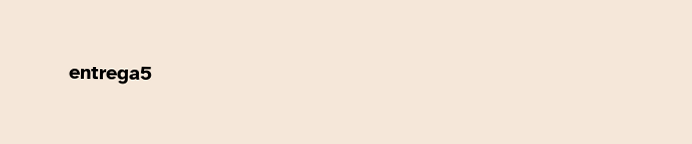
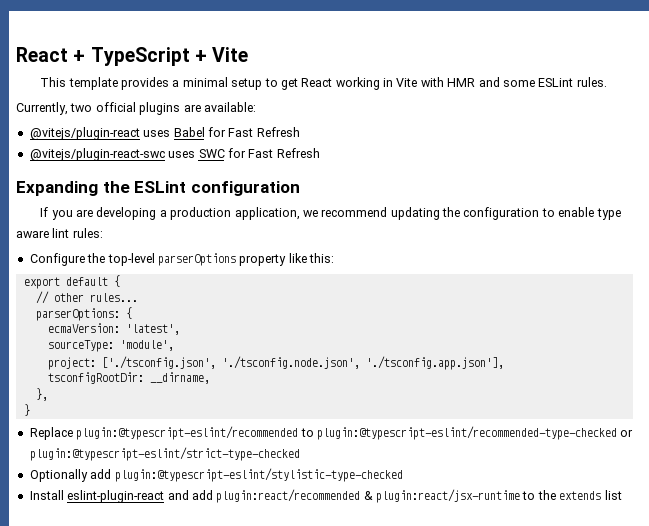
[68,65,153,85] entrega5 -> [16,47,249,66] [40,77,607,90] [16,102,256,115] [29,127,300,140] [29,148,320,161] [16,181,300,196] [40,207,621,220] [16,228,103,238] [29,253,334,266] [23,275,120,289] [35,291,138,304] [35,307,132,321] [47,323,180,335] [47,340,174,352] [47,356,504,370] [47,372,210,384] [35,388,48,401] [23,404,30,416] [29,426,634,440] [29,447,300,461] [29,468,403,482] [29,489,622,503] React + TypeScript + Vite // This template provides a minimal setup to get React working in Vite with HMR and some ESLint rules. // Currently, two official plugins are available: // @vitejs/plugin-react uses Babel for Fast Refresh // @vitejs/plugin-react-swc uses SWC for Fast Refresh // Expanding the ESLint configuration // If you are developing a production application, we recommend updating the configuration to enable type aware lint rules: // Configure the top-level parserOptions property like this: // export default { // // other rules... // parserOptions: { // ecmaVersion: 'latest', // sourceType: 'module', // project: ['./tsconfig.json', './tsconfig.node.json', './tsconfig.app.json'], // tsconfigRootDir: __dirname, // }, // } // Replace plugin:@typescript-eslint/recommended to plugin:@typescript-eslint/recommended-type-checked or plugin:@typescript-eslint/strict-type-checked // Optionally add plugin:@typescript-eslint/stylistic-type-checked // Install eslint-plugin-react and add plugin:react/recommended & plugin:react/jsx-runtime to the extends list

